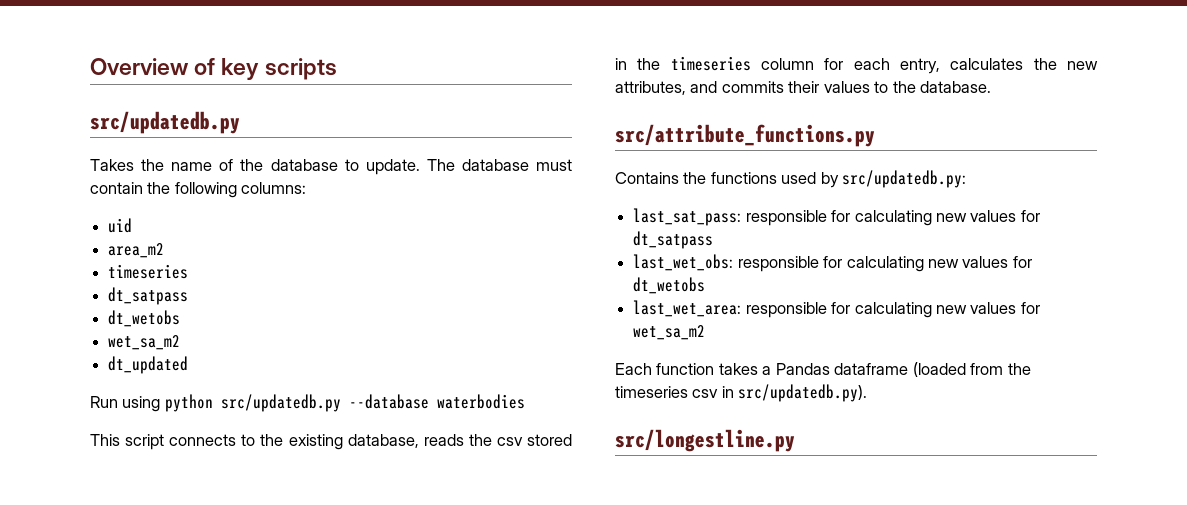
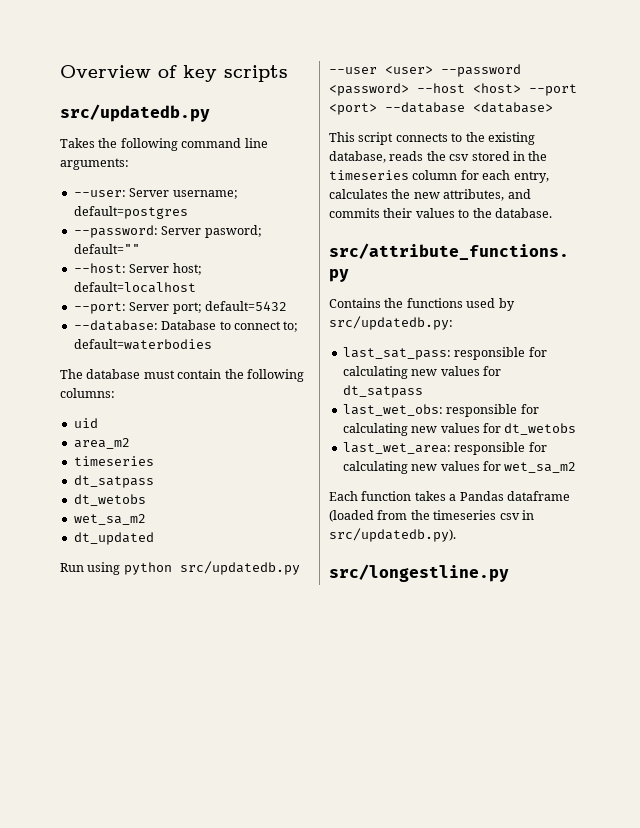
[171,159,420,175] name of the database to update. -> [120,138,268,151] [60,158,129,170] [73,188,238,199] [73,206,188,219] [73,225,262,238] [73,244,140,254] [73,263,202,275] [73,282,196,293] [73,301,287,314] [73,320,299,332] [73,339,212,350] following command line arguments: // --user: Server username; default=postgres // --password: Server pasword; default="" // --host: Server host; default=localhost // --port: Server port; default=5432 // --database: Database to connect to; default=waterbodies //
[348,394,525,409] --database waterbodies -> [329,64,521,77] [329,83,577,96] [329,102,553,115] --user <user> --password <password> --host <host> --port <port> --database <database>

